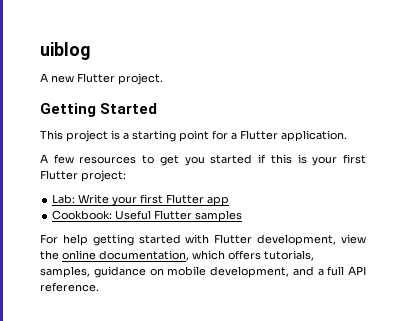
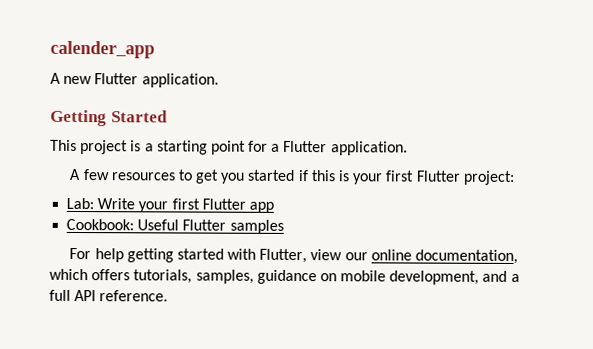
[40,42,90,60] uiblog -> [50,40,155,59] calender_app
[118,73,163,85] project. -> [141,73,219,88] application.
[214,234,366,246] [40,250,59,260] Flutter development, view the -> [259,248,368,264] Flutter, view our

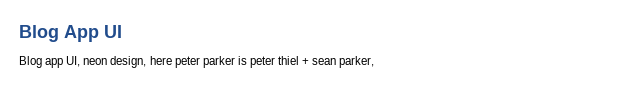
[50,40,155,59] [50,72,219,88] [50,109,168,127] [50,139,408,156] [69,168,515,185] [66,197,274,213] [66,218,284,234] [69,247,519,265] [49,268,520,285] [49,289,169,302] calender_app // A new Flutter application. // Getting Started // This project is a starting point for a Flutter application. // A few resources to get you started if this is your first Flutter project: // Lab: Write your first Flutter app // Cookbook: Useful Flutter samples // For help getting started with Flutter, view our online documentation, which offers tutorials, samples, guidance on mobile development, and a full API reference. -> [19,25,122,42] [19,56,375,68] Blog App UI // Blog app UI, neon design, here peter parker is peter thiel + sean parker,

